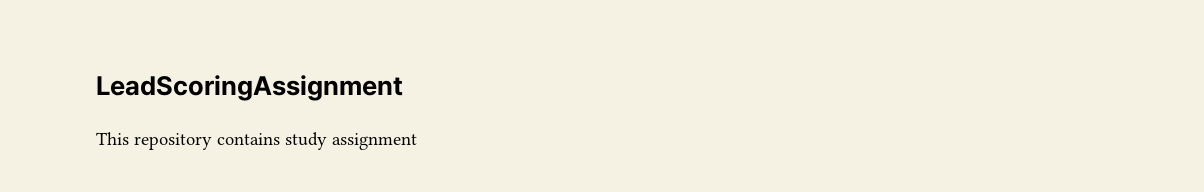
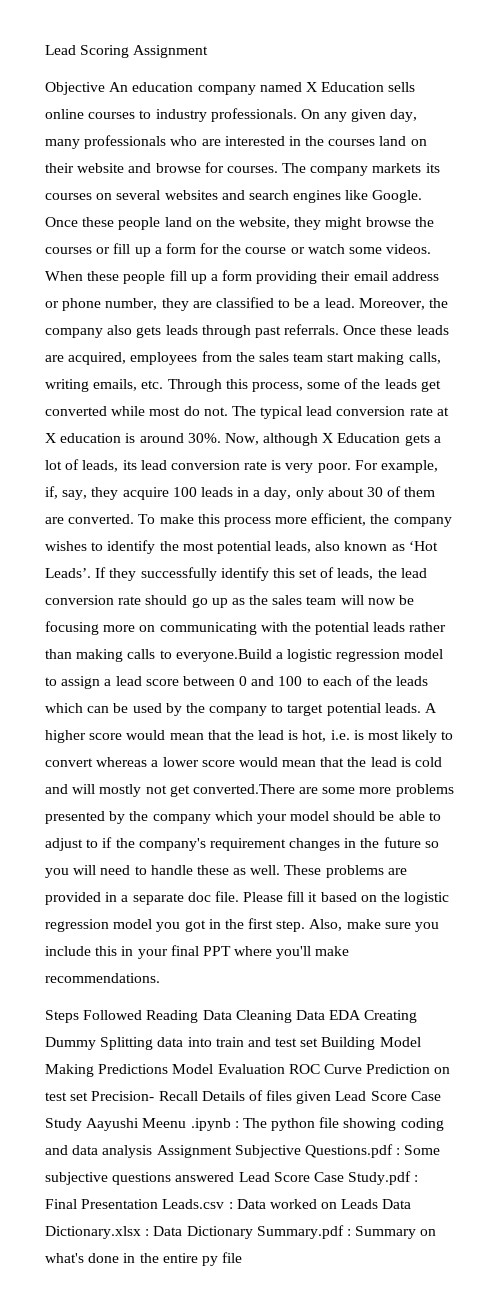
[96,75,403,101] [96,132,417,150] LeadScoringAssignment // This repository contains study assignment -> [45,45,209,58] [45,82,416,95] [45,108,418,122] [45,135,427,149] [45,162,440,176] [45,190,423,203] [45,217,434,230] [45,243,432,257] [45,270,439,284] [45,297,449,311] [45,324,449,338] [45,351,441,365] [45,378,441,392] [45,406,449,419] [45,433,441,446] [45,459,439,473] [45,486,436,500] [45,513,452,527] [45,540,438,554] [45,567,427,581] [45,595,415,608] [45,621,447,635] [45,649,444,662] [45,675,429,689] [45,703,438,716] [45,730,454,743] [45,757,443,767] [45,784,454,797] [45,811,441,824] [45,837,439,851] [45,865,407,878] [45,891,450,905] [45,918,440,932] [45,945,350,959] [45,973,160,983] [45,1010,418,1023] [45,1037,421,1050] [45,1064,451,1077] [45,1090,441,1104] [45,1117,444,1131] [45,1144,441,1158] [45,1171,419,1185] [45,1199,412,1209] [45,1225,437,1239] [45,1252,243,1266] Lead Scoring Assignment // Objective An education company named X Education sells online courses to industry professionals. On any given day, many professionals who are interested in the courses land on their website and browse for courses. The company markets its courses on several websites and search engines like Google. Once these people land on the website, they might browse the courses or fill up a form for the course or watch some videos. When these people fill up a form providing their email address or phone number, they are classified to be a lead. Moreover, the company also gets leads through past referrals. Once these leads are acquired, employees from the sales team start making calls, writing emails, etc. Through this process, some of the leads get converted while most do not. The typical lead conversion rate at X education is around 30%. Now, although X Education gets a lot of leads, its lead conversion rate is very poor. For example, if, say, they acquire 100 leads in a day, only about 30 of them are converted. To make this process more efficient, the company wishes to identify the most potential leads, also known as ‘Hot Leads’. If they successfully identify this set of leads, the lead conversion rate should go up as the sales team will now be focusing more on communicating with the potential leads rather than making calls to everyone.Build a logistic regression model to assign a lead score between 0 and 100 to each of the leads which can be used by the company to target potential leads. A higher score would mean that the lead is hot, i.e. is most likely to convert whereas a lower score would mean that the lead is cold and will mostly not get converted.There are some more problems presented by the company which your model should be able to adjust to if the company's requirement changes in the future so you will need to handle these as well. These problems are provided in a separate doc file. Please fill it based on the logistic regression model you got in the first step. Also, make sure you include this in your final PPT where you'll make recommendations. // Steps Followed Reading Data Cleaning Data EDA Creating Dummy Splitting data into train and test set Building Model Making Predictions Model Evaluation ROC Curve Prediction on test set Precision- Recall Details of files given Lead Score Case Study Aayushi Meenu .ipynb : The python file showing coding and data analysis Assignment Subjective Questions.pdf : Some subjective questions answered Lead Score Case Study.pdf : Final Presentation Leads.csv : Data worked on Leads Data Dictionary.xlsx : Data Dictionary Summary.pdf : Summary on what's done in the entire py file

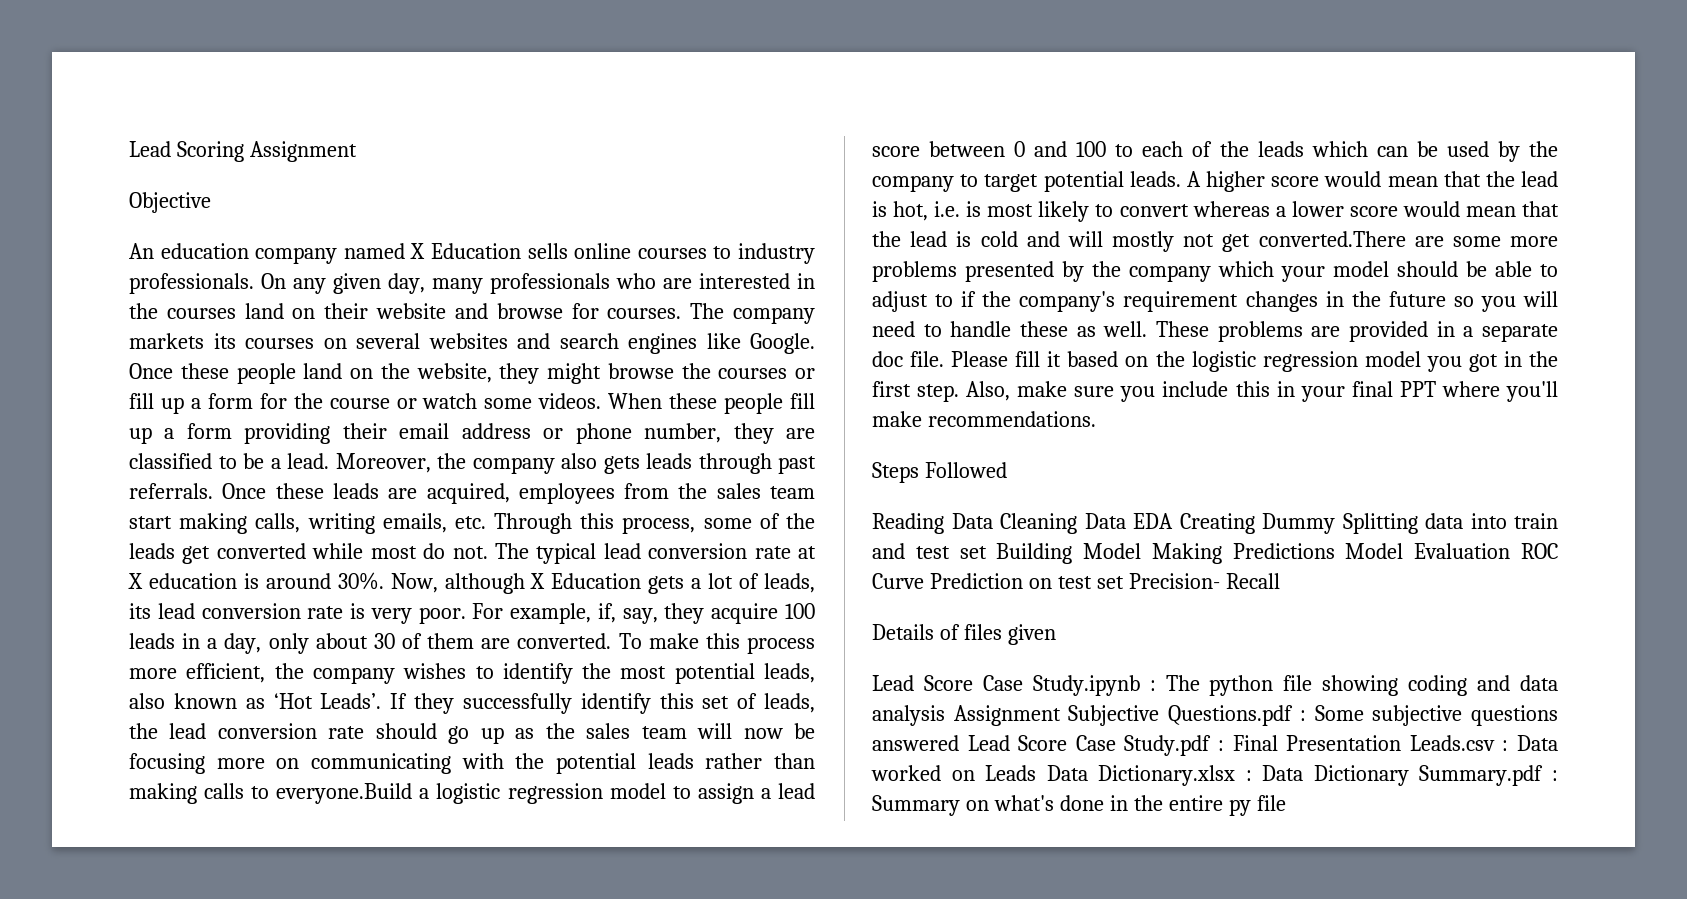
(105, 88) none -> (211, 202) //
(143, 1015) none -> (1007, 470) //
(198, 1096) none -> (1280, 581) //
[335,1091,441,1101] [45,1118,231,1131] Lead Score Case Study Aayushi Meenu .ipynb -> [872,675,1140,696] // Lead Score Case Study.ipynb

